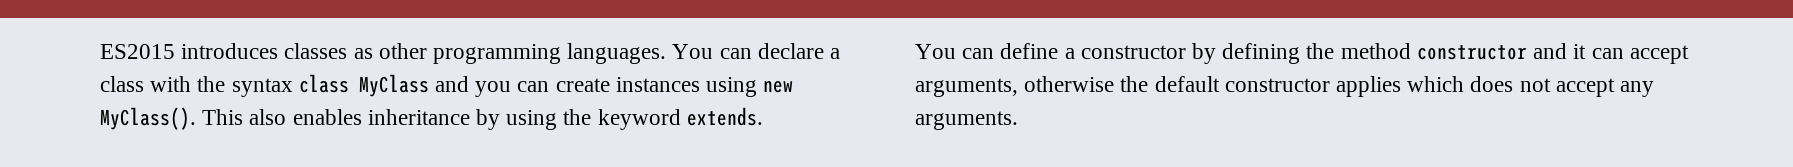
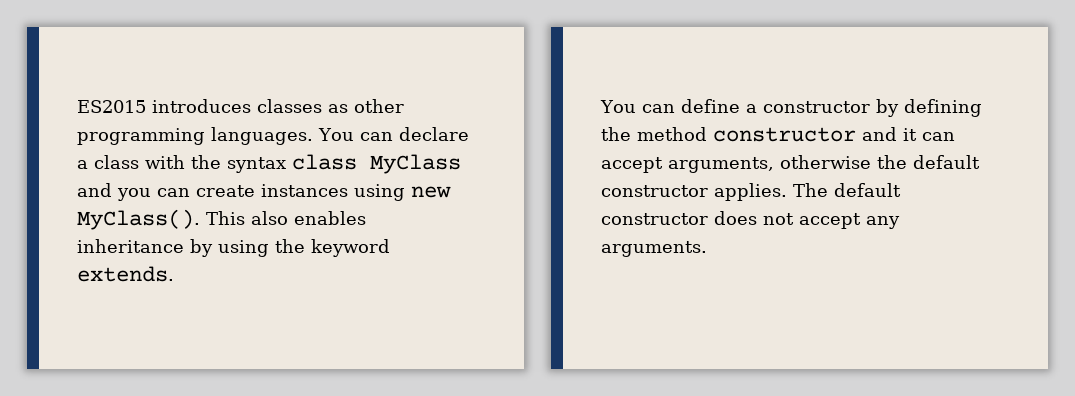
[1336,76,1465,97] applies which -> [714,183,901,201] [601,213,708,225] applies. The default constructor

